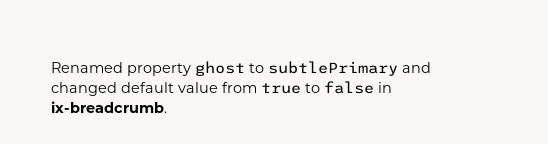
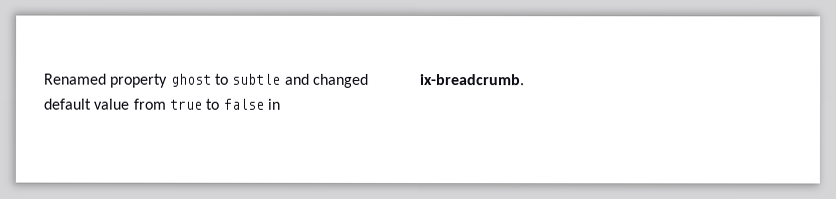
[268,61,398,76] subtlePrimary -> [232,73,282,85] subtle

